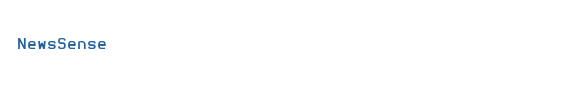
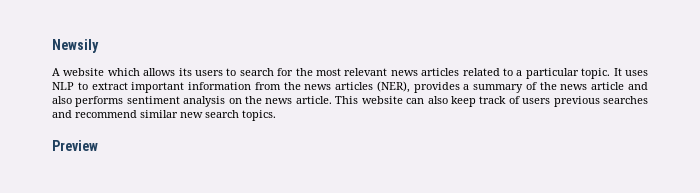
[17,38,107,49] NewsSense -> [52,39,99,53] [52,68,648,79] [52,81,648,93] [52,96,649,107] [52,110,276,121] [52,140,98,151] Newsily // A website which allows its users to search for the most relevant news articles related to a particular topic. It uses NLP to extract important information from the news articles (NER), provides a summary of the news article and also performs sentiment analysis on the news article. This website can also keep track of users previous searches and recommend similar new search topics. // Preview

